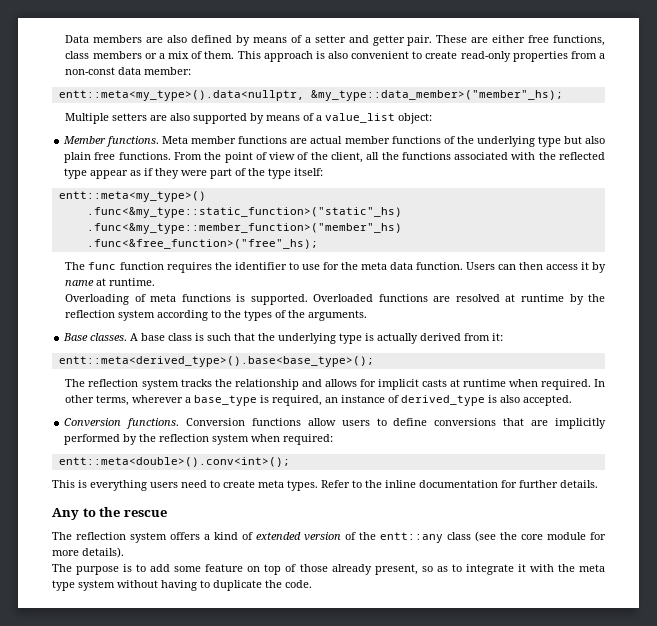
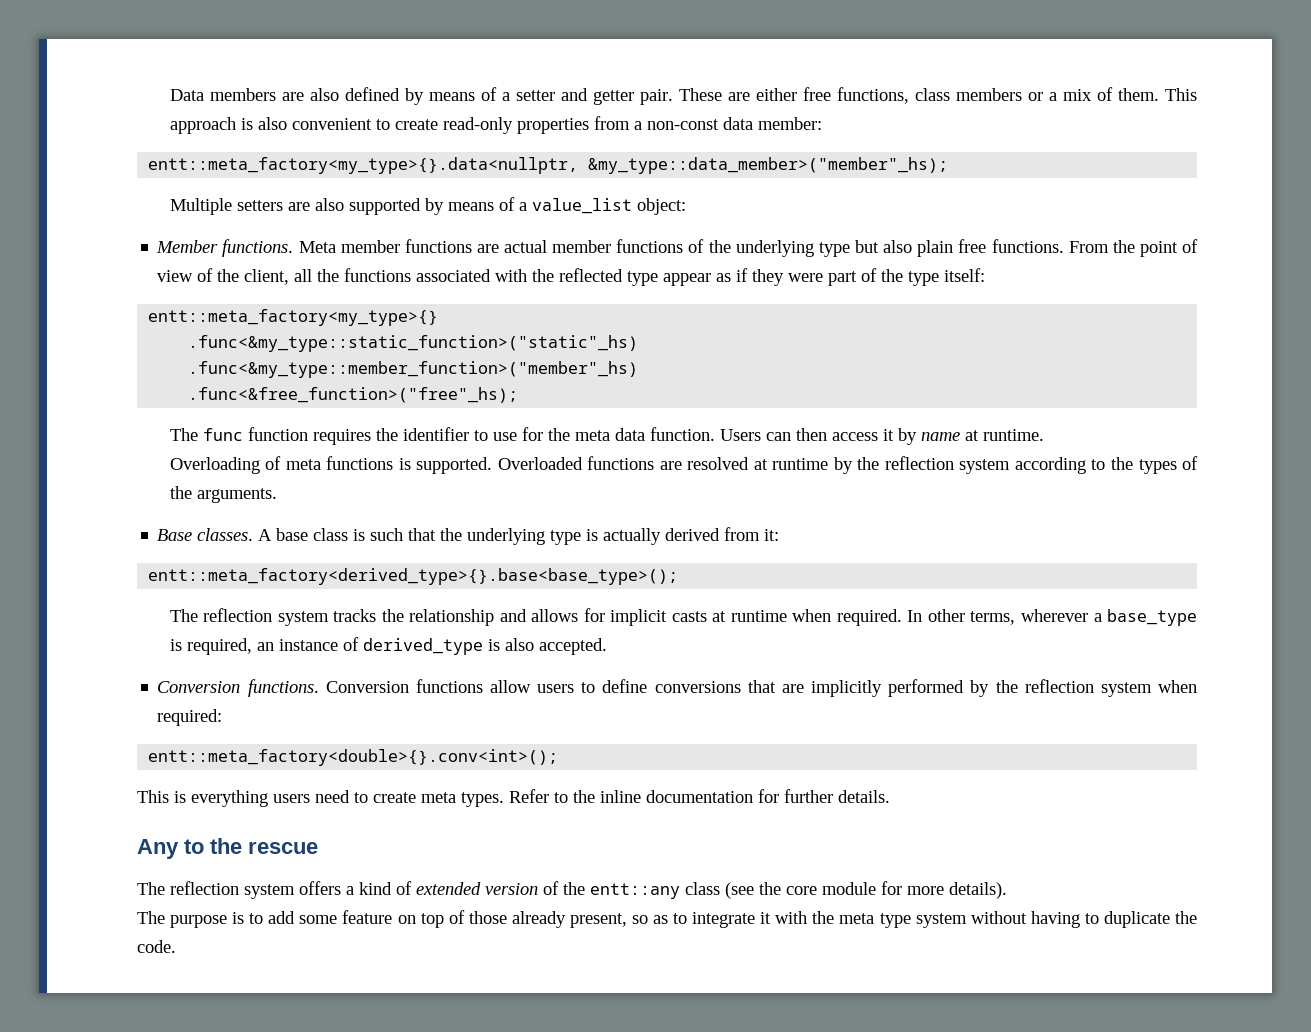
[58,90,304,101] entt::meta<my_type>().data<nullptr, -> [148,157,579,174] entt::meta_factory<my_type>{}.data<nullptr,
[58,191,206,202] entt::meta<my_type>() -> [148,309,439,326] entt::meta_factory<my_type>{}
[58,356,374,367] entt::meta<derived_type>().base<base_type>(); -> [148,568,679,585] entt::meta_factory<derived_type>{}.base<base_type>();
[58,457,290,467] entt::meta<double>().conv<int>(); -> [148,749,559,766] entt::meta_factory<double>{}.conv<int>();

